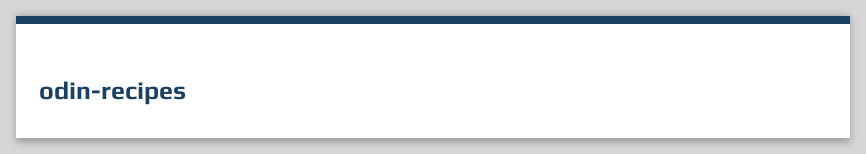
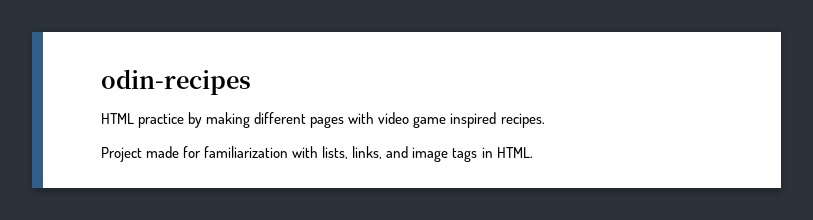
(186, 93) none -> [101,112,545,128] [101,146,533,162] // HTML practice by making different pages with video game inspired recipes. // Project made for familiarization with lists, links, and image tags in HTML.

